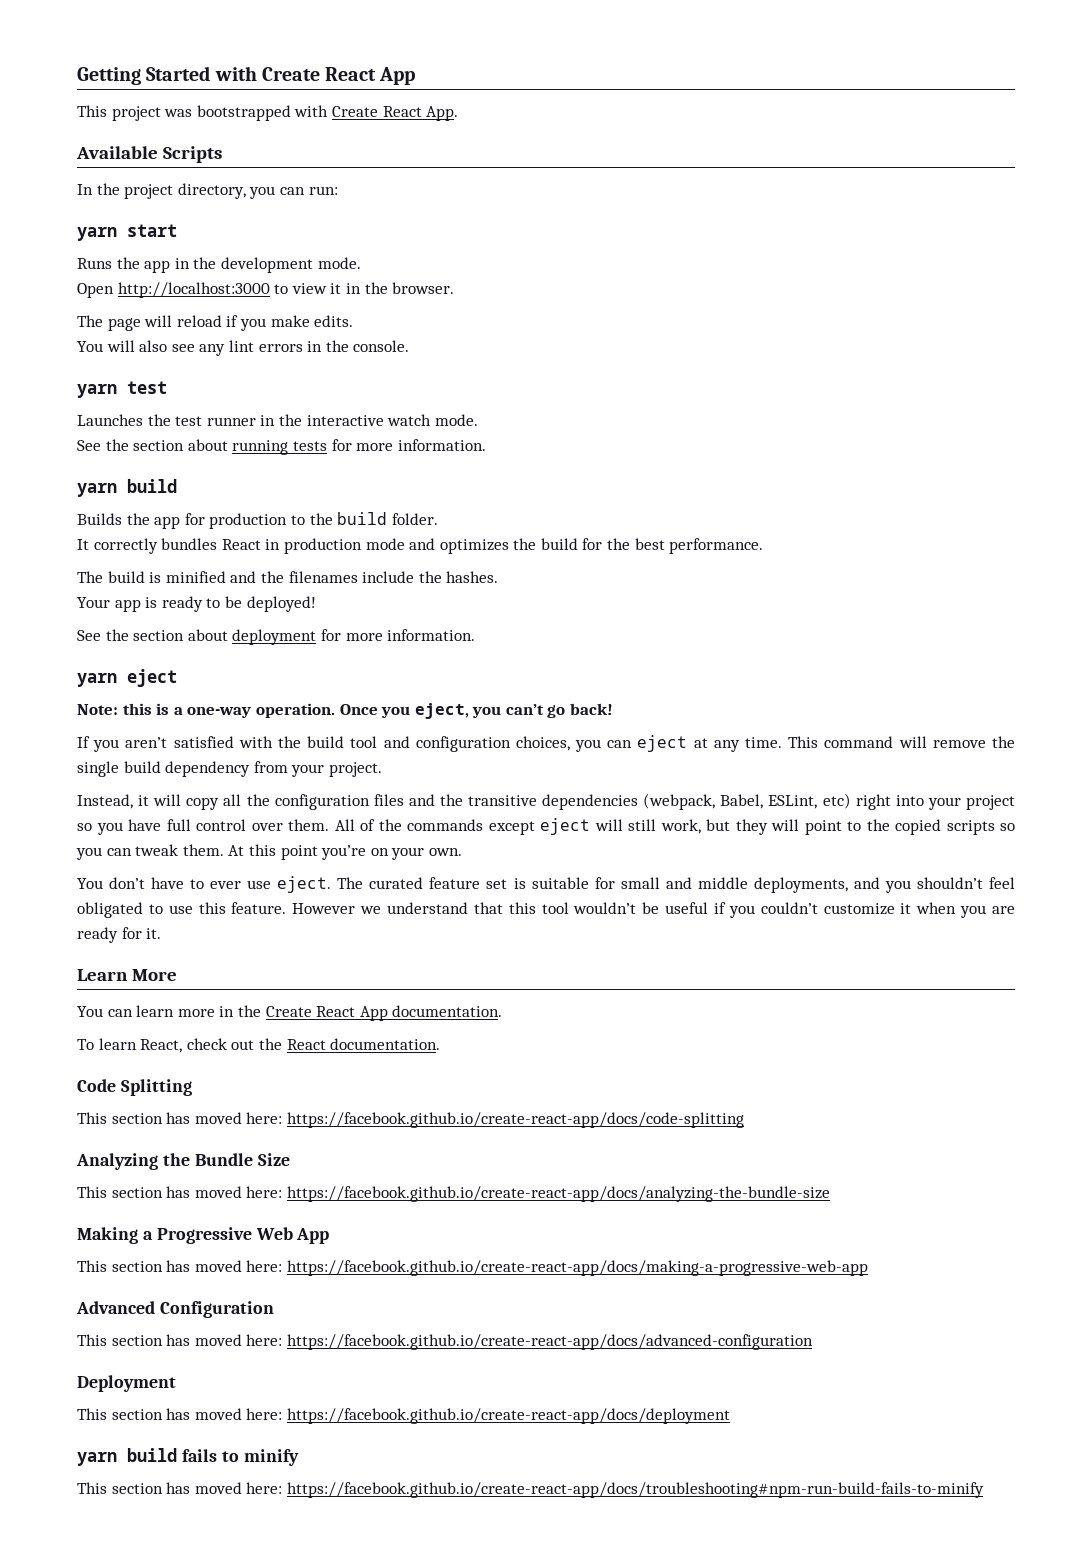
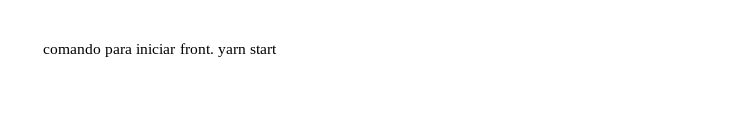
[77,66,416,85] [77,105,459,121] [76,146,222,163] [77,183,338,199] [77,224,177,241] [77,257,361,273] [77,282,455,298] [77,315,354,331] [77,340,410,356] [77,381,167,398] [77,414,478,426] [77,439,486,455] [77,479,177,497] [77,512,438,529] [77,538,764,554] [77,571,499,583] [77,596,316,612] [77,629,476,645] [77,669,177,687] [77,703,614,719] [77,735,1015,752] [77,761,382,777] [77,793,1015,810] [77,818,1015,835] [76,844,462,860] [77,876,1015,893] [77,902,1016,918] [77,927,162,943] [77,969,177,981] [77,1005,503,1021] [77,1038,441,1053] [77,1079,192,1096] [77,1112,744,1128] [76,1153,290,1170] [77,1186,830,1202] [77,1227,330,1244] [77,1260,868,1276] [76,1301,274,1318] [77,1334,813,1350] [77,1375,176,1392] [77,1408,730,1424] [77,1448,299,1466] [77,1482,984,1498] Getting Started with Create React App // This project was bootstrapped with Create React App. // Available Scripts // In the project directory, you can run: // yarn start // Runs the app in the development mode. // Open http://localhost:3000 to view it in the browser. // The page will reload if you make edits. // You will also see any lint errors in the console. // yarn test // Launches the test runner in the interactive watch mode. // See the section about running tests for more information. // yarn build // Builds the app for production to the build folder. // It correctly bundles React in production mode and optimizes the build for the best performance. // The build is minified and the filenames include the hashes. // Your app is ready to be deployed! // See the section about deployment for more information. // yarn eject // Note: this is a one-way operation. Once you eject, you can’t go back! // If you aren’t satisfied with the build tool and configuration choices, you can eject at any time. This command will remove the single build dependency from your project. // Instead, it will copy all the configuration files and the transitive dependencies (webpack, Babel, ESLint, etc) right into your project so you have full control over them. All of the commands except eject will still work, but they will point to the copied scripts so you can tweak them. At this point you’re on your own. // You don’t have to ever use eject. The curated feature set is suitable for small and middle deployments, and you shouldn’t feel obligated to use this feature. However we understand that this tool wouldn’t be useful if you couldn’t customize it when you are ready for it. // Learn More // You can learn more in the Create React App documentation. // To learn React, check out the React documentation. // Code Splitting // This section has moved here: https://facebook.github.io/create-react-app/docs/code-splitting // Analyzing the Bundle Size // This section has moved here: https://facebook.github.io/create-react-app/docs/analyzing-the-bundle-size // Making a Progressive Web App // This section has moved here: https://facebook.github.io/create-react-app/docs/making-a-progressive-web-app // Advanced Configuration // This section has moved here: https://facebook.github.io/create-react-app/docs/advanced-configuration // Deployment // This section has moved here: https://facebook.github.io/create-react-app/docs/deployment // yarn build fails to minify // This section has moved here: https://facebook.github.io/create-react-app/docs/troubleshooting#npm-run-build-fails-to-minify -> [43,43,277,57] comando para iniciar front. yarn start

